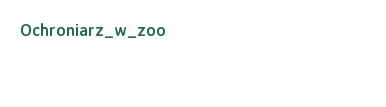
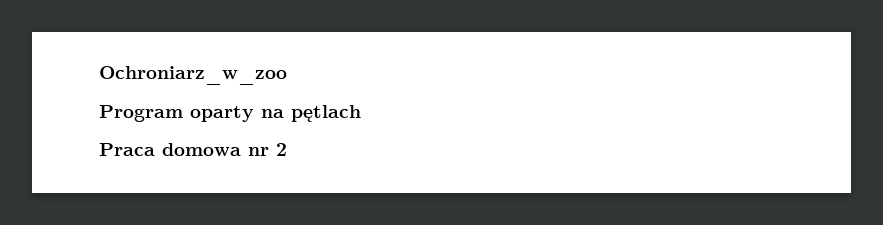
(166, 30) none -> [99,105,361,122] [99,143,287,156] // Program oparty na pętlach // Praca domowa nr 2

